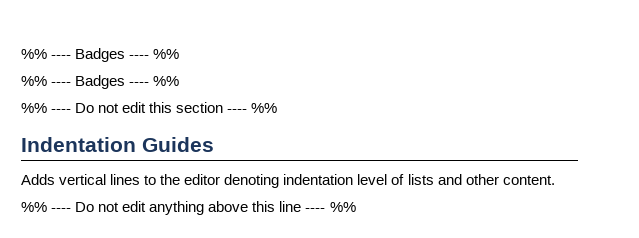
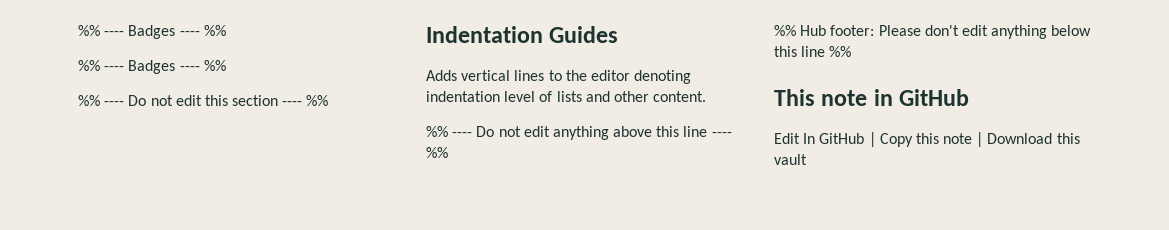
(356, 207) none -> [774,25,1092,39] [774,46,852,57] [774,89,970,106] [774,132,1080,147] [774,154,807,165] // %% Hub footer: Please don't edit anything below this line %% // This note in GitHub // Edit In GitHub | Copy this note | Download this vault

